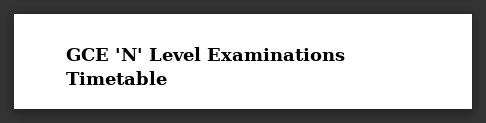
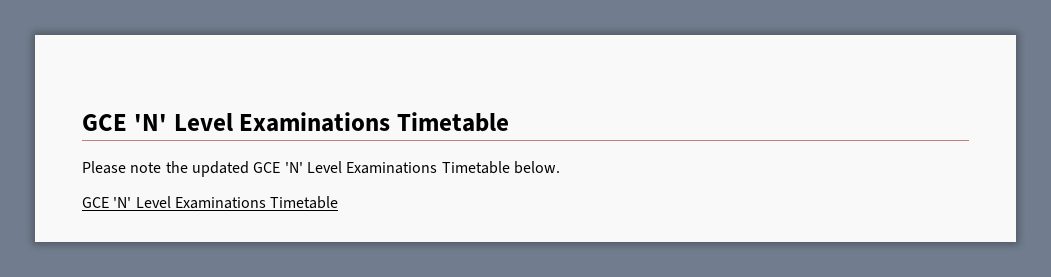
[66,47,345,61] [66,71,167,85] GCE 'N' Level Examinations Timetable -> [82,112,509,132] [82,161,560,177] [82,196,339,209] GCE 'N' Level Examinations Timetable // Please note the updated GCE 'N' Level Examinations Timetable below. // GCE 'N' Level Examinations Timetable

